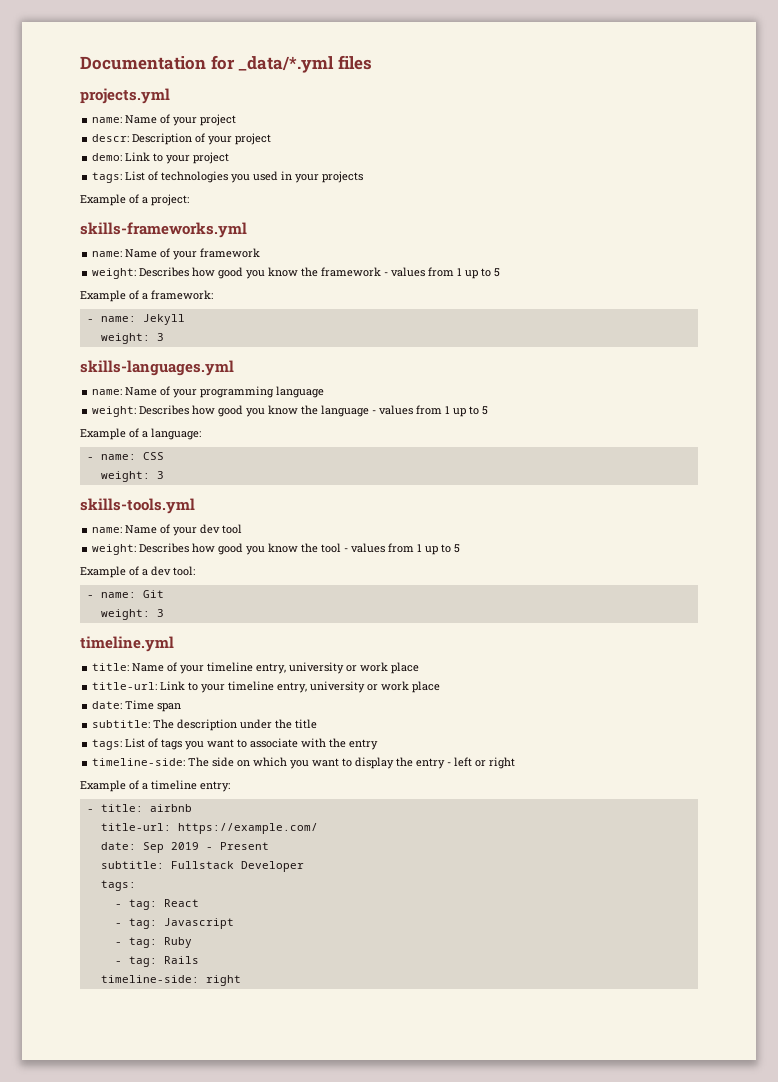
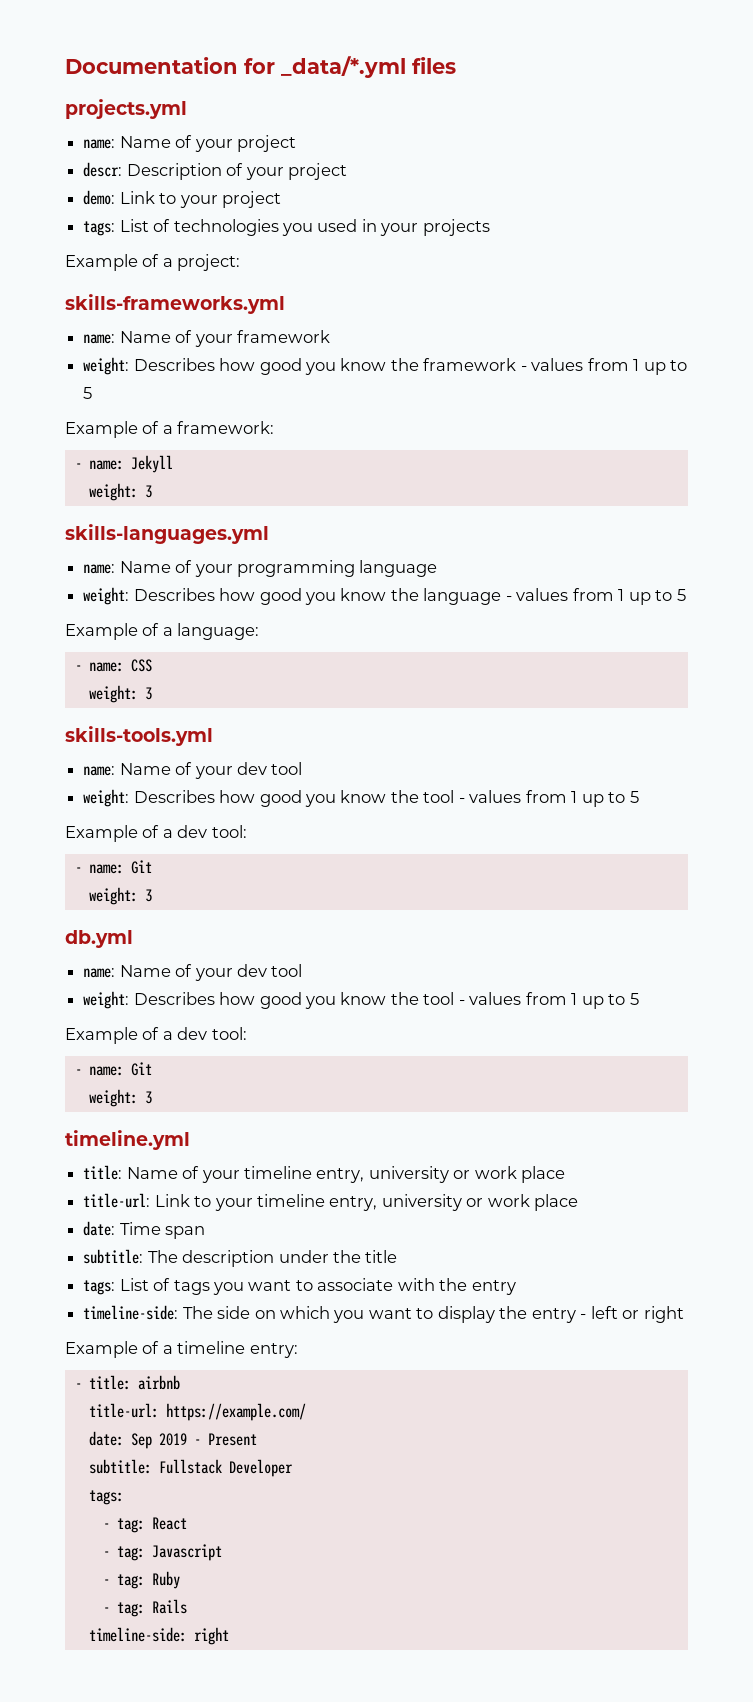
(164, 613) none -> [65,930,133,948] [83,964,303,981] [83,991,639,1009] [65,1027,247,1044] [74,1062,152,1076] [88,1089,152,1107] // db.yml // name: Name of your dev tool // weight: Describes how good you know the tool - values from 1 up to 5 // Example of a dev tool: // - name: Git // weight: 3

